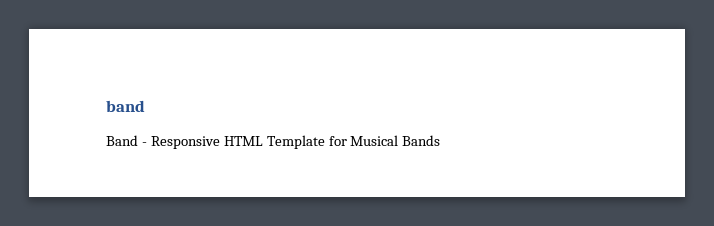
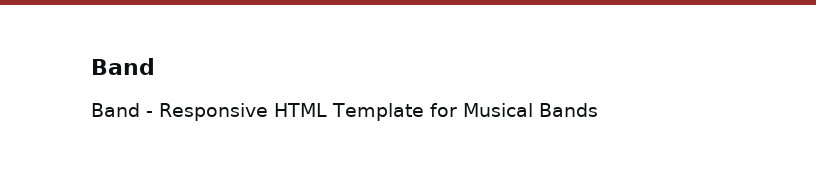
[106,100,145,112] band -> [91,58,155,75] Band

